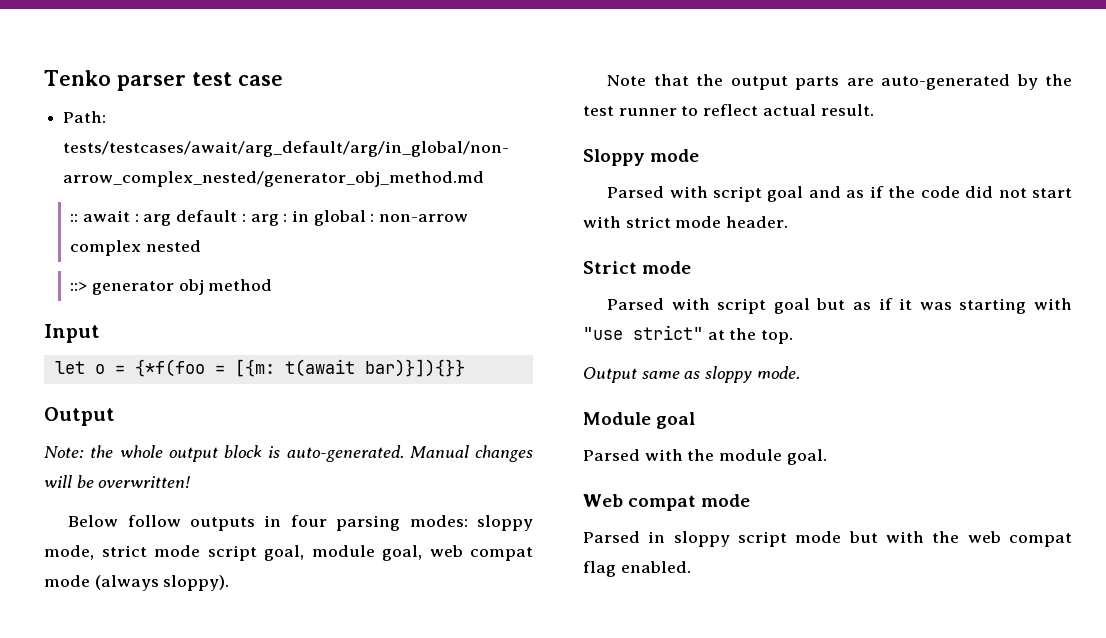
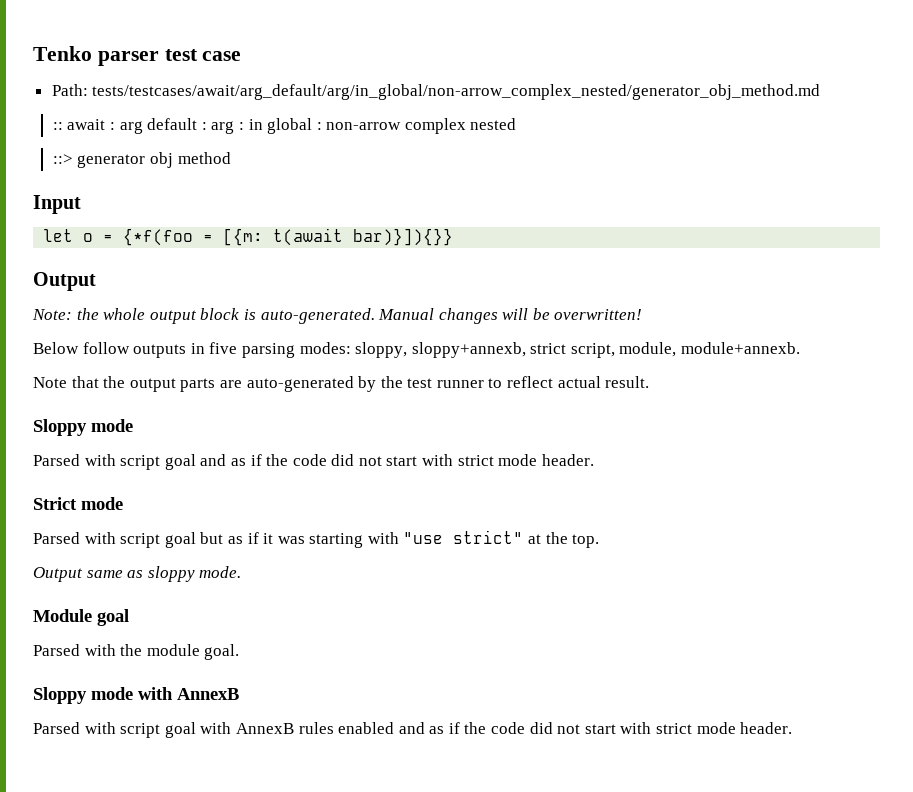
[290,515,327,527] four -> [209,342,238,354] five
[476,515,533,531] [44,545,533,561] [44,575,230,591] sloppy mode, strict mode script goal, module goal, web compat mode (always sloppy). -> [355,342,801,358] sloppy, sloppy+annexb, strict script, module, module+annexb.
[583,494,751,511] [583,531,1072,547] [583,561,691,577] Web compat mode // Parsed in sloppy script mode but with the web compat flag enabled. -> [33,687,239,704] [33,722,793,738] Sloppy mode with AnnexB // Parsed with script goal with AnnexB rules enabled and as if the code did not start with strict mode header.

